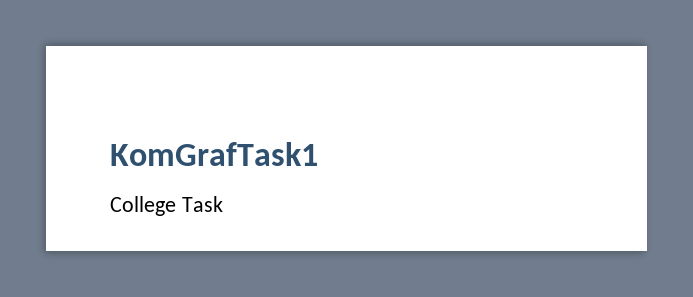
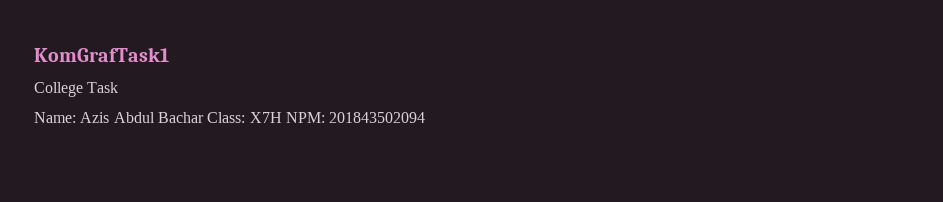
(223, 204) none -> [34,112,426,123] // Name: Azis Abdul Bachar Class: X7H NPM: 201843502094

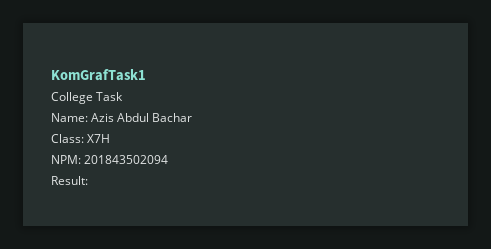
(204, 117) none -> (193, 117) //
(282, 117) none -> (111, 138) //
(426, 117) none -> [51,176,88,185] // Result:

